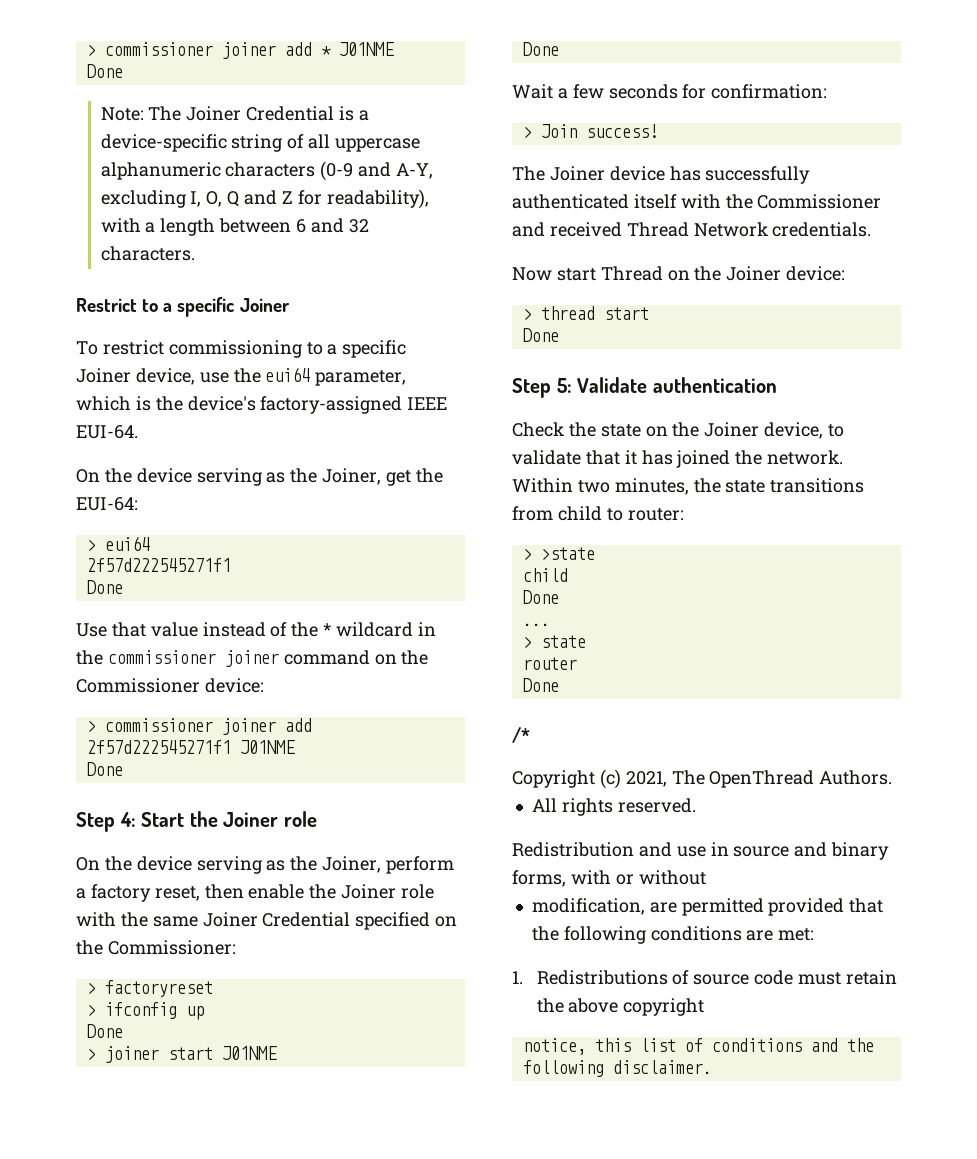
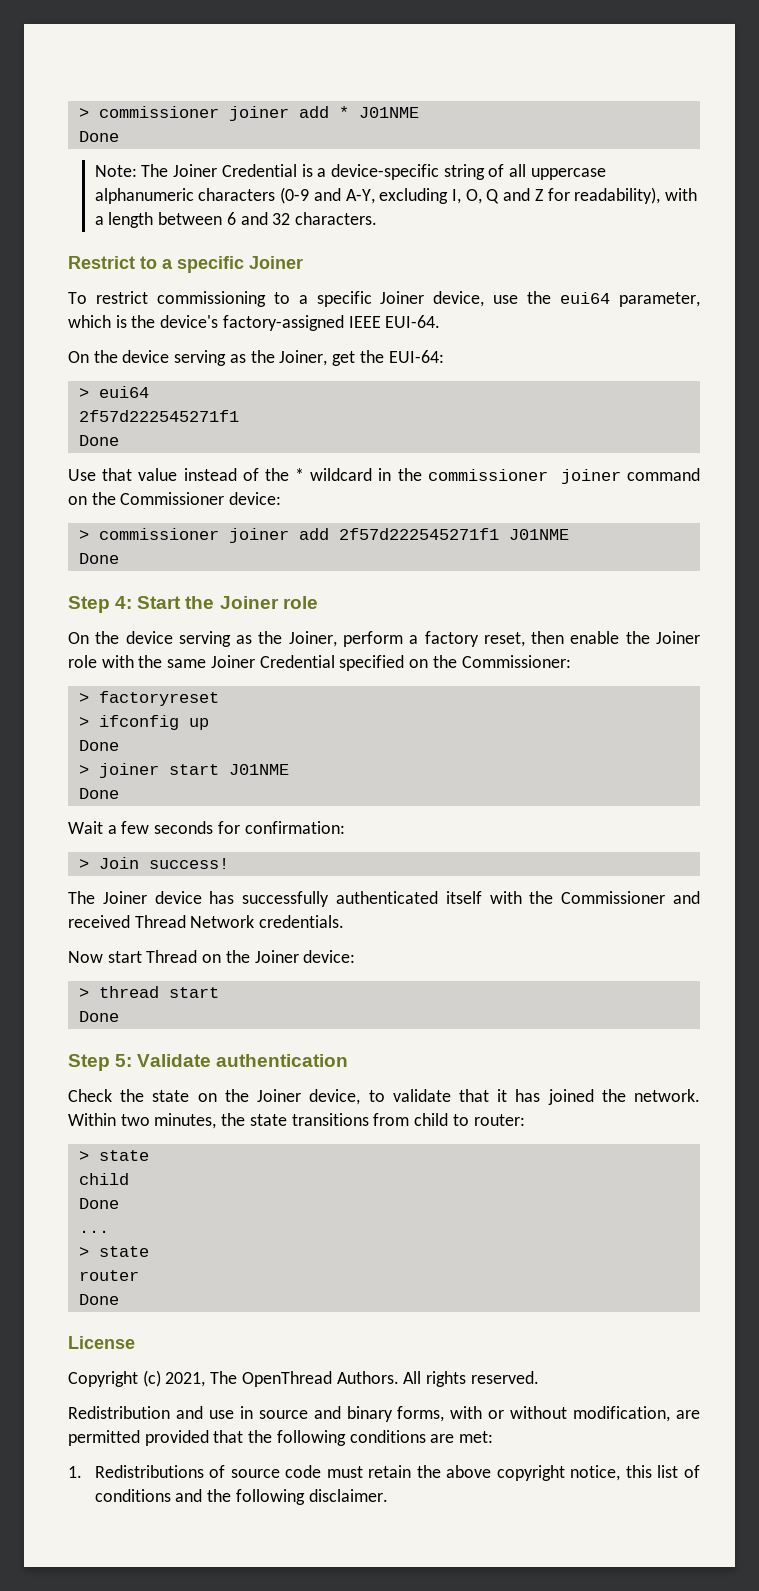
[540,547,595,560] >state -> [98,1150,149,1161] state
[512,727,530,743] /* -> [68,1336,135,1349] License
(893, 777) // -> (399, 1377) none
(706, 877) // -> (568, 1412) none
(705, 1007) // -> (565, 1473) none

